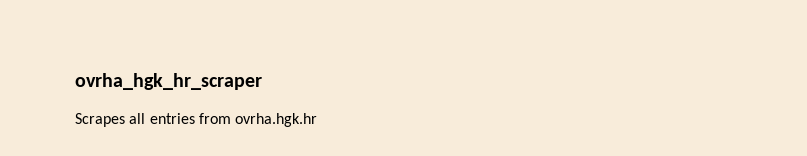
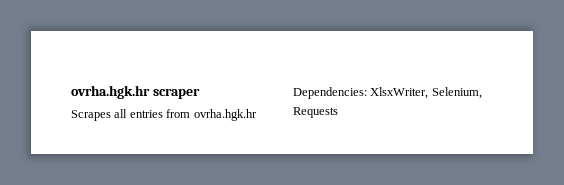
[75,73,262,90] ovrha_hgk_hr_scraper -> [71,85,200,99] ovrha.hgk.hr scraper
(318, 120) none -> [293,87,482,99] [293,107,338,118] Dependencies: XlsxWriter, Selenium, Requests

